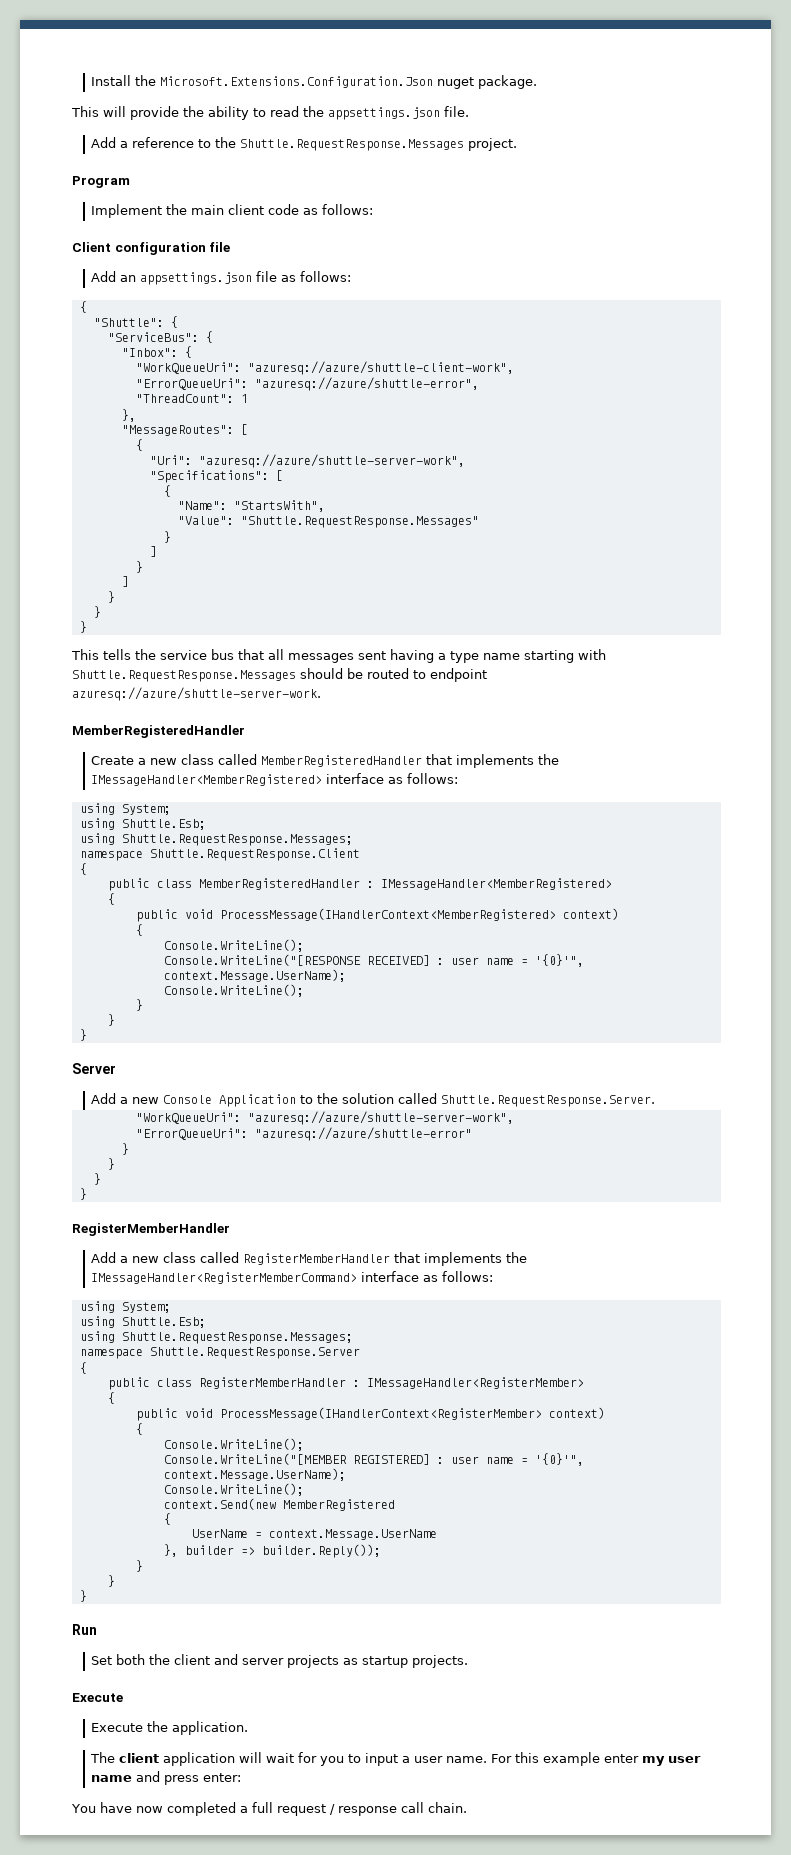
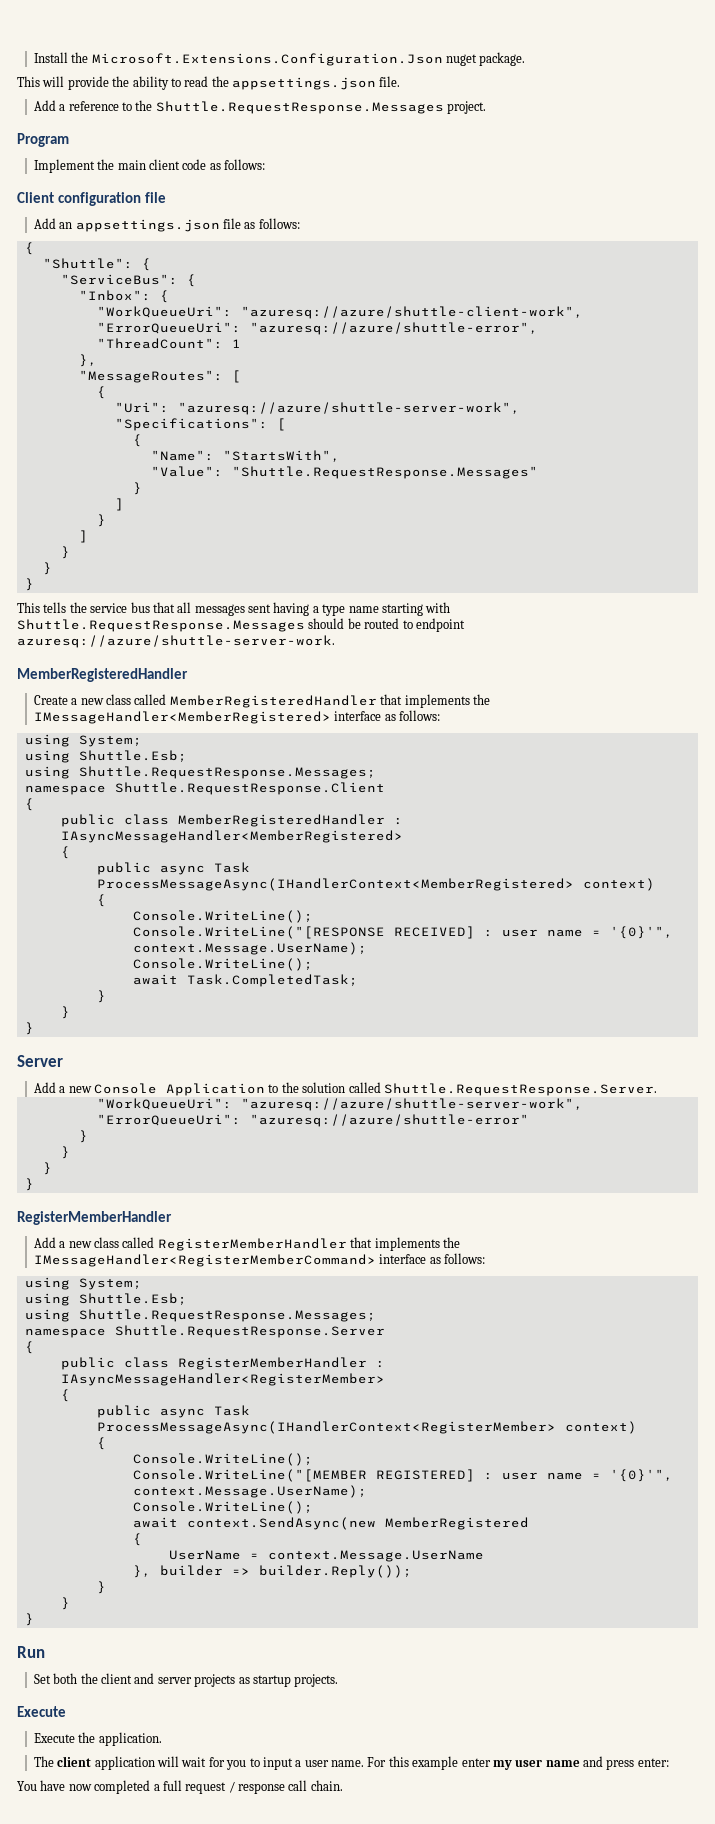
[380,878,612,890] [107,893,115,905] [135,908,556,922] IMessageHandler<MemberRegistered> // { // public void ProcessMessage(IHandlerContext<MemberRegistered> -> [60,830,403,843] [60,846,70,859] [96,862,250,875] [96,878,574,891] IAsyncMessageHandler<MemberRegistered> // { // public async Task ProcessMessageAsync(IHandlerContext<MemberRegistered>
(304, 990) none -> [132,974,358,987] // await Task.CompletedTask;
[366,1377,584,1389] [107,1392,115,1404] [135,1407,542,1421] IMessageHandler<RegisterMember> // { // public void ProcessMessage(IHandlerContext<RegisterMember> -> [60,1373,385,1386] [60,1389,70,1402] [96,1405,250,1418] [96,1421,556,1434] IAsyncMessageHandler<RegisterMember> // { // public async Task ProcessMessageAsync(IHandlerContext<RegisterMember>
[163,1498,276,1510] context.Send(new -> [132,1517,376,1530] await context.SendAsync(new

